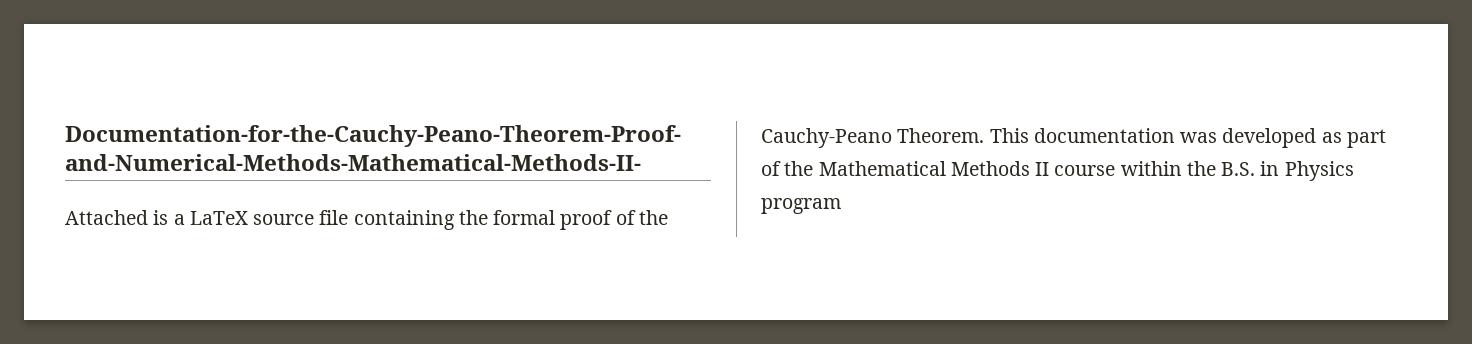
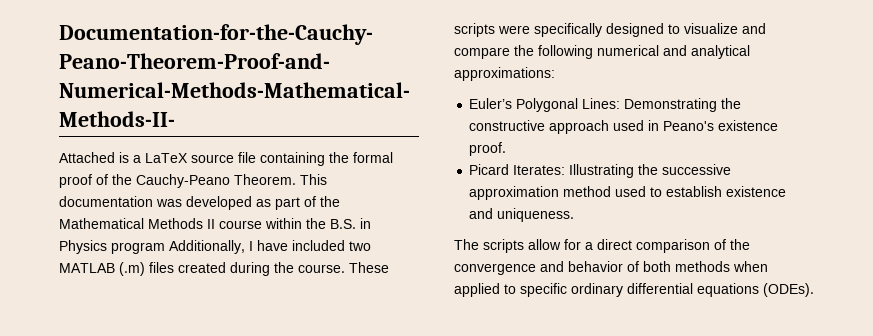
(841, 206) none -> [169,240,371,254] [59,262,389,276] [454,23,766,37] [454,45,750,59] [454,67,555,81] [469,98,742,112] [469,120,779,134] [469,142,507,156] [469,164,732,178] [469,186,787,200] [469,208,575,222] [454,239,750,253] [454,261,768,275] [454,283,814,297] Additionally, I have included two MATLAB (.m) files created during the course. These scripts were specifically designed to visualize and compare the following numerical and analytical approximations: // Euler’s Polygonal Lines: Demonstrating the constructive approach used in Peano's existence proof. // Picard Iterates: Illustrating the successive approximation method used to establish existence and uniqueness. // The scripts allow for a direct comparison of the convergence and behavior of both methods when applied to specific ordinary differential equations (ODEs).

